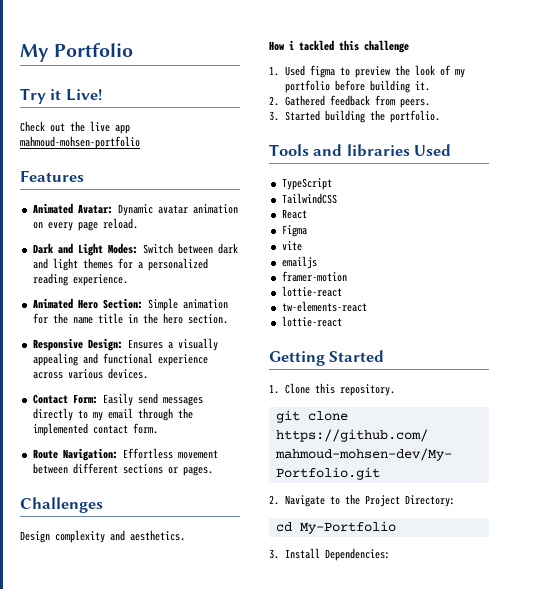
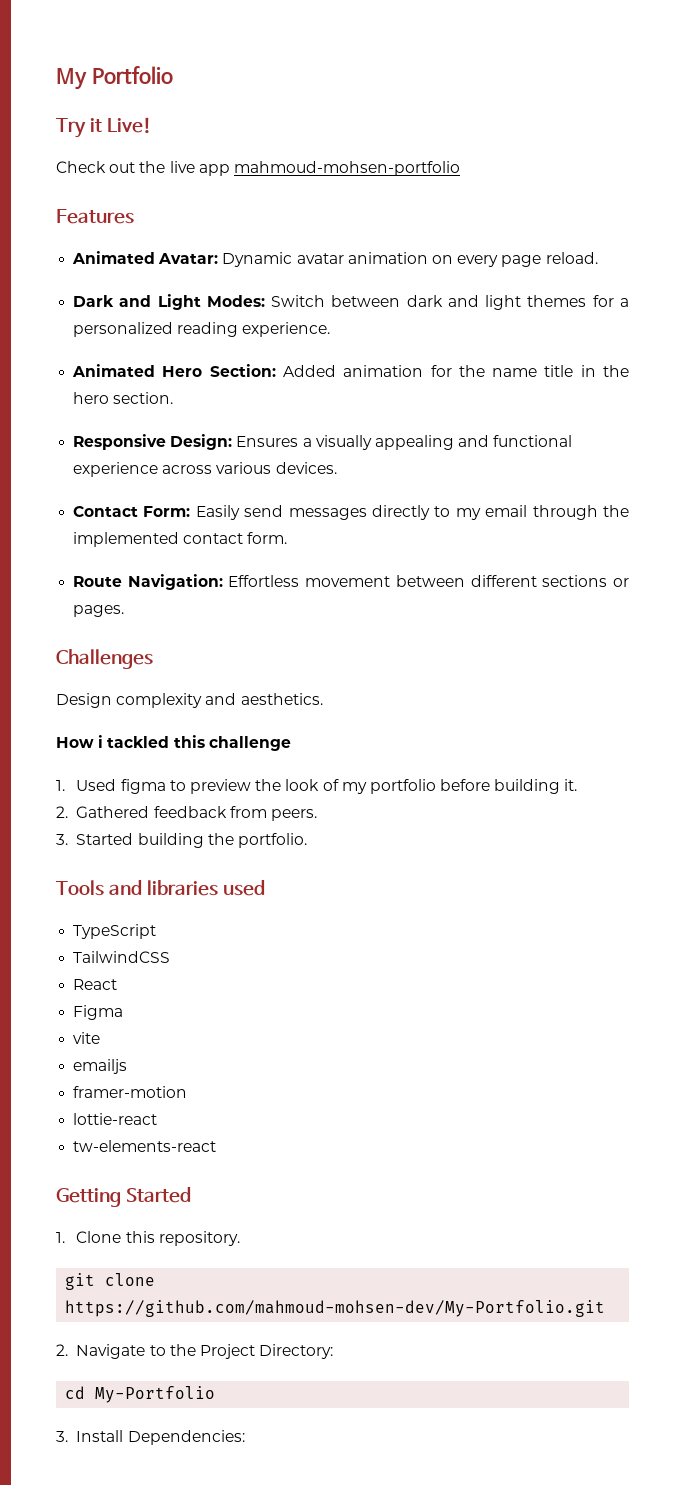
[147,298,178,311] Simple -> [282,365,336,377] Added
[414,144,452,156] Used -> [223,880,266,896] used
[281,316,342,327] // lottie-react -> (217, 1146) none

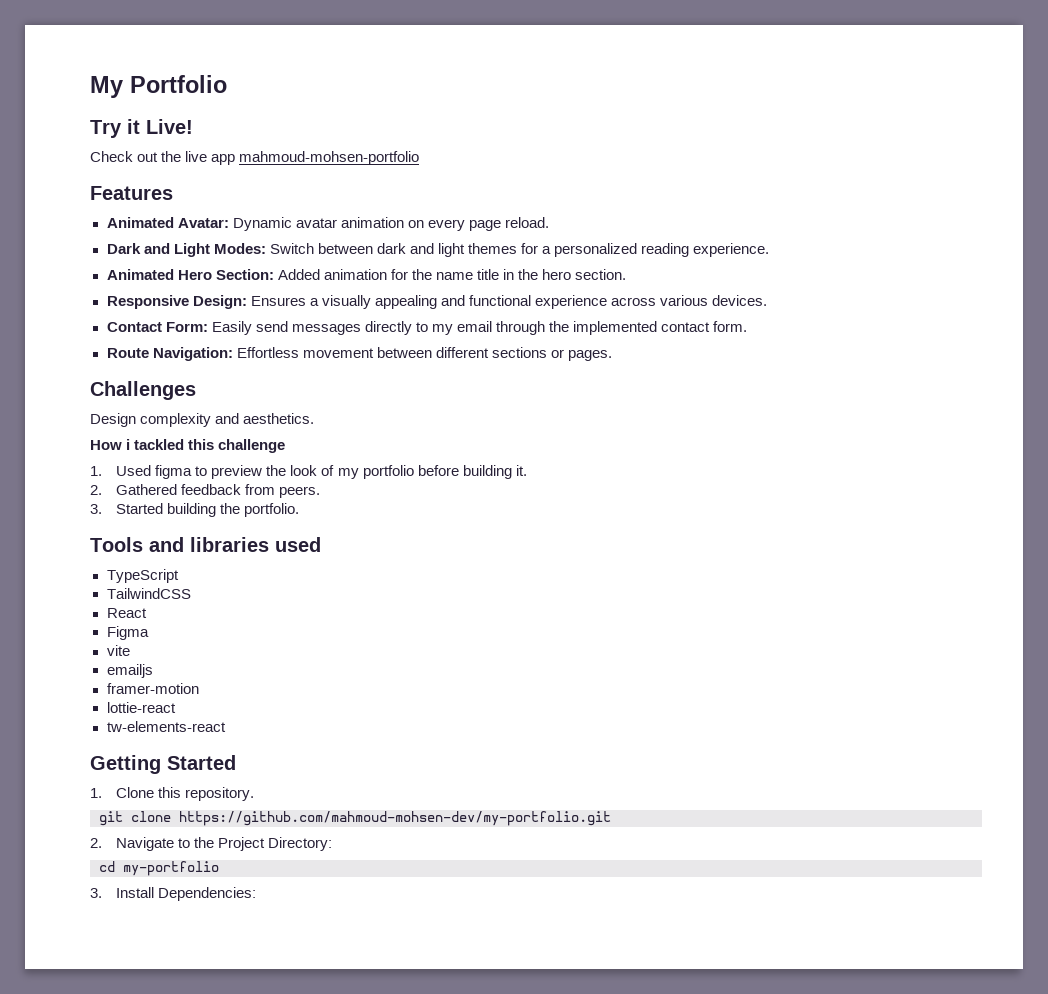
[65,1300,606,1317] https://github.com/mahmoud-mohsen-dev/My-Portfolio.git -> [179,811,611,826] https://github.com/mahmoud-mohsen-dev/my-portfolio.git
[95,1386,216,1403] My-Portfolio -> [123,861,219,876] my-portfolio

